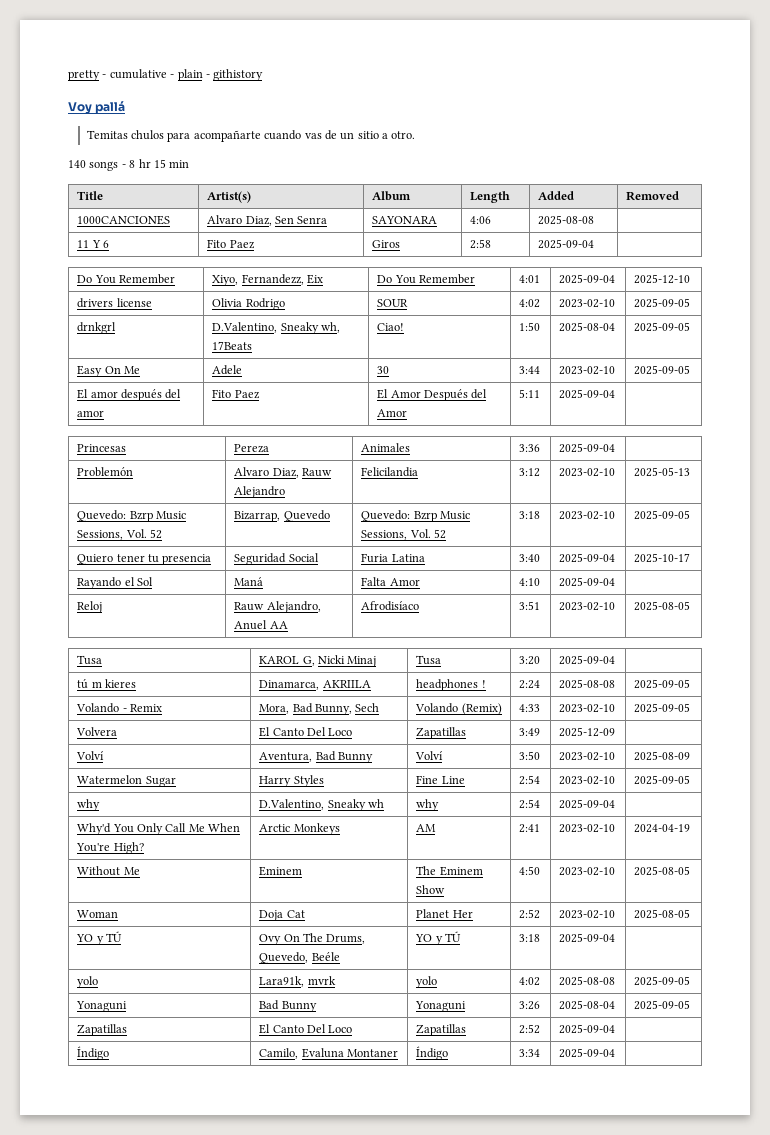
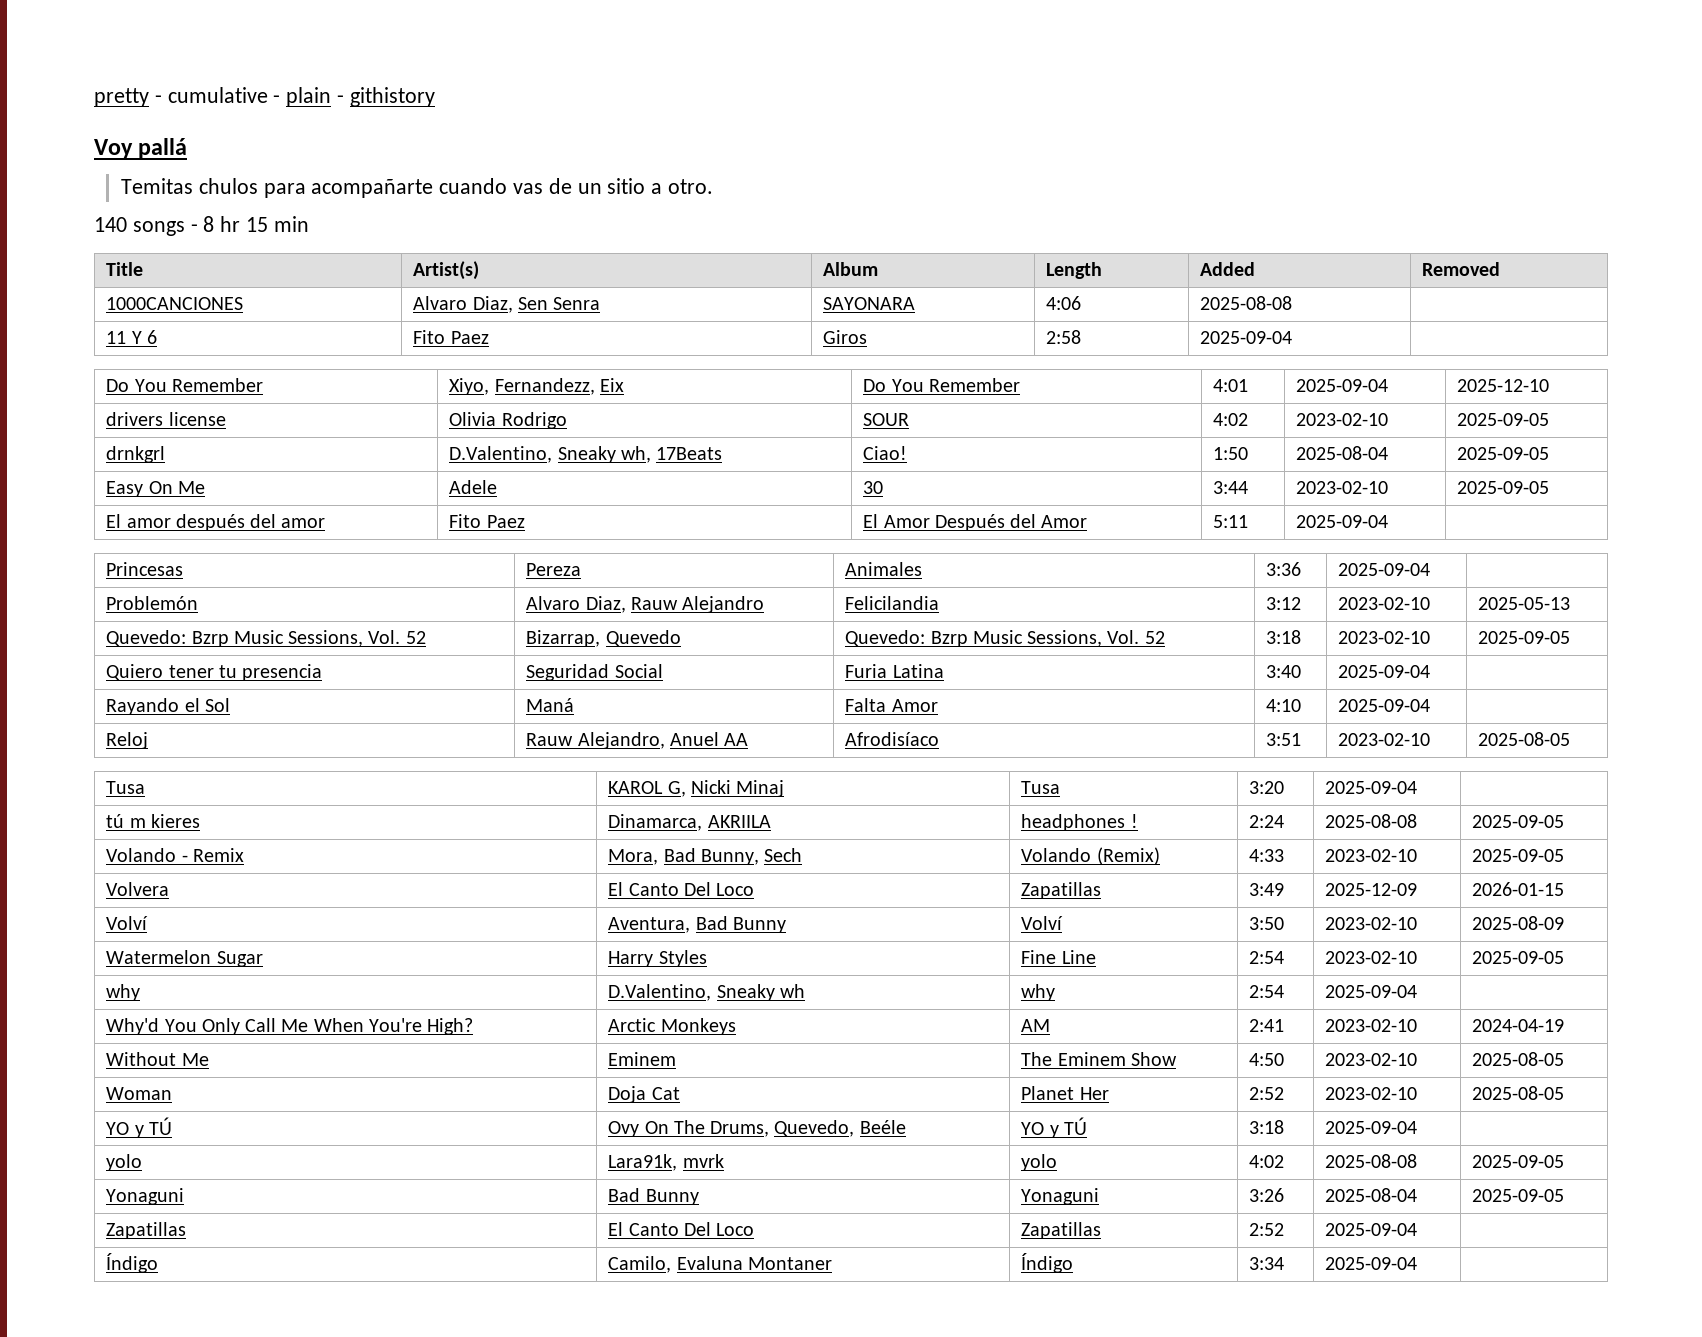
[634,553,691,563] 2025-10-17 -> (1431, 671) none
(616, 732) none -> [1472,882,1565,896] 2026-01-15

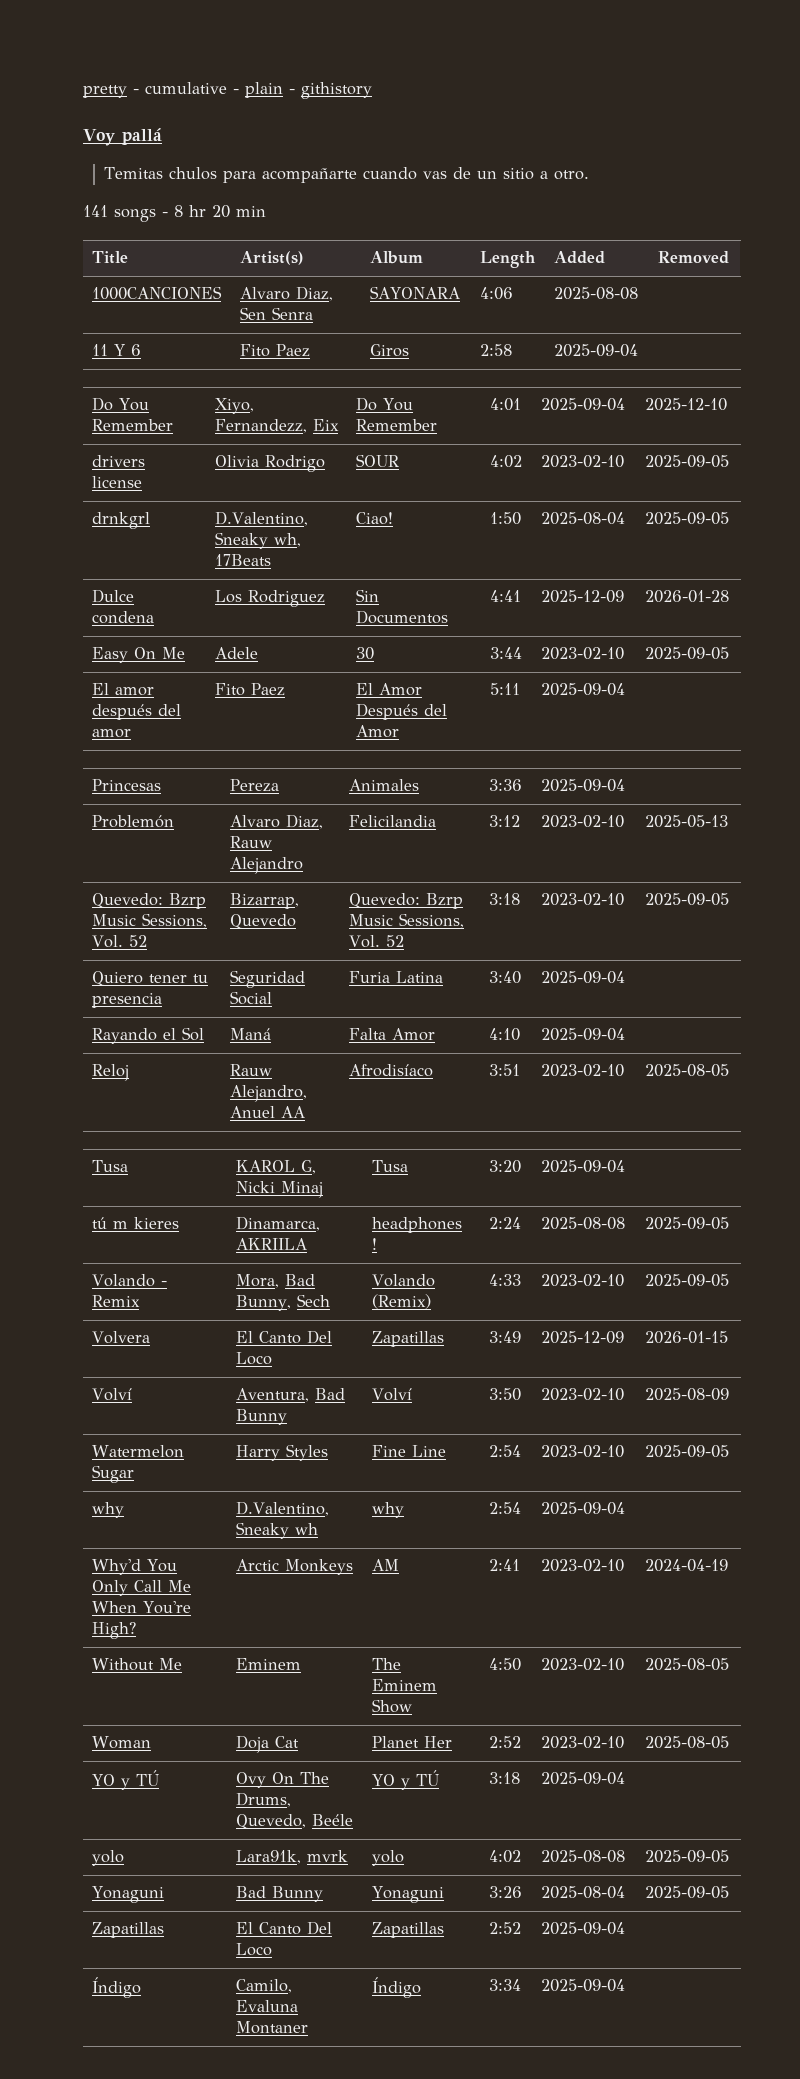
[94,217,127,232] 140 -> [83,205,108,217] 141
[246,217,269,232] 15 -> [212,205,230,218] 20
(1550, 453) none -> [92,589,135,603] [92,611,155,624] [215,590,326,607] [356,589,380,602] [356,610,449,624] [490,590,522,602] [541,590,625,603] [645,590,730,603] // Dulce condena | Los Rodriguez | Sin Documentos | 4:41 | 2025-12-09 | 2026-01-28

